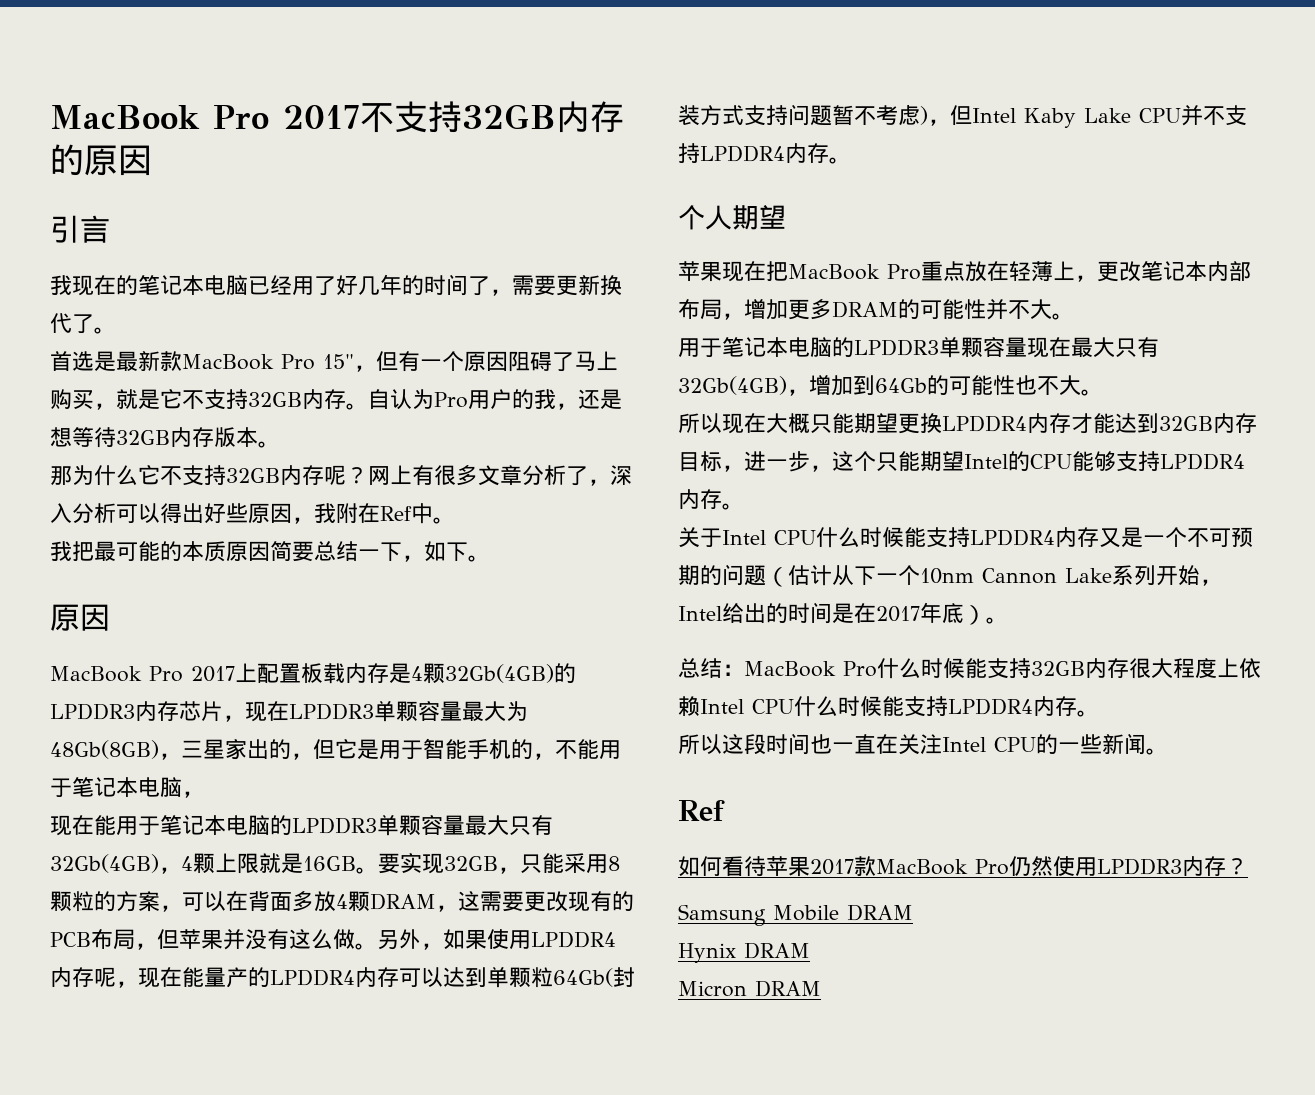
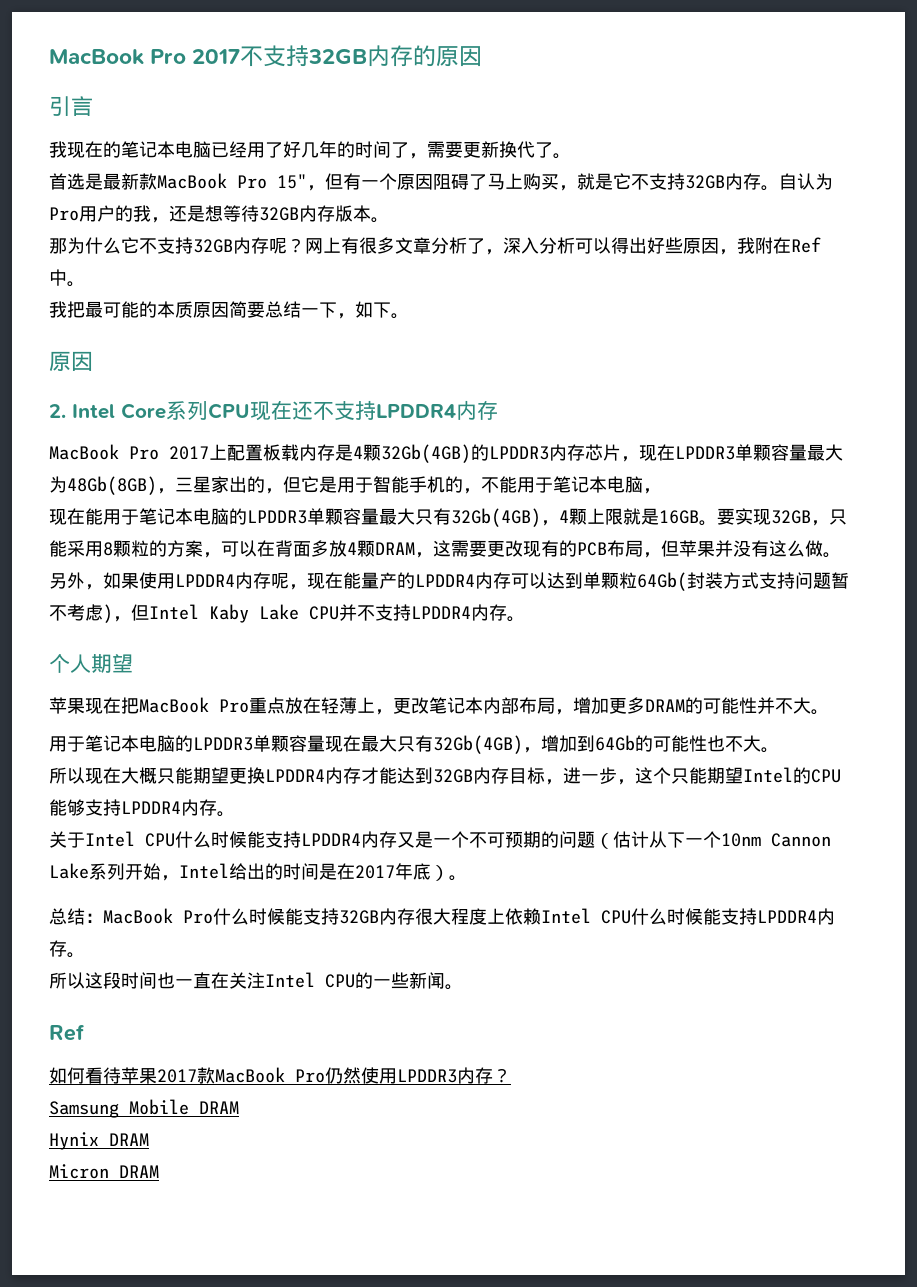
(110, 617) none -> [49,400,498,421] // 2. Intel Core系列CPU现在还不支持LPDDR4内存

